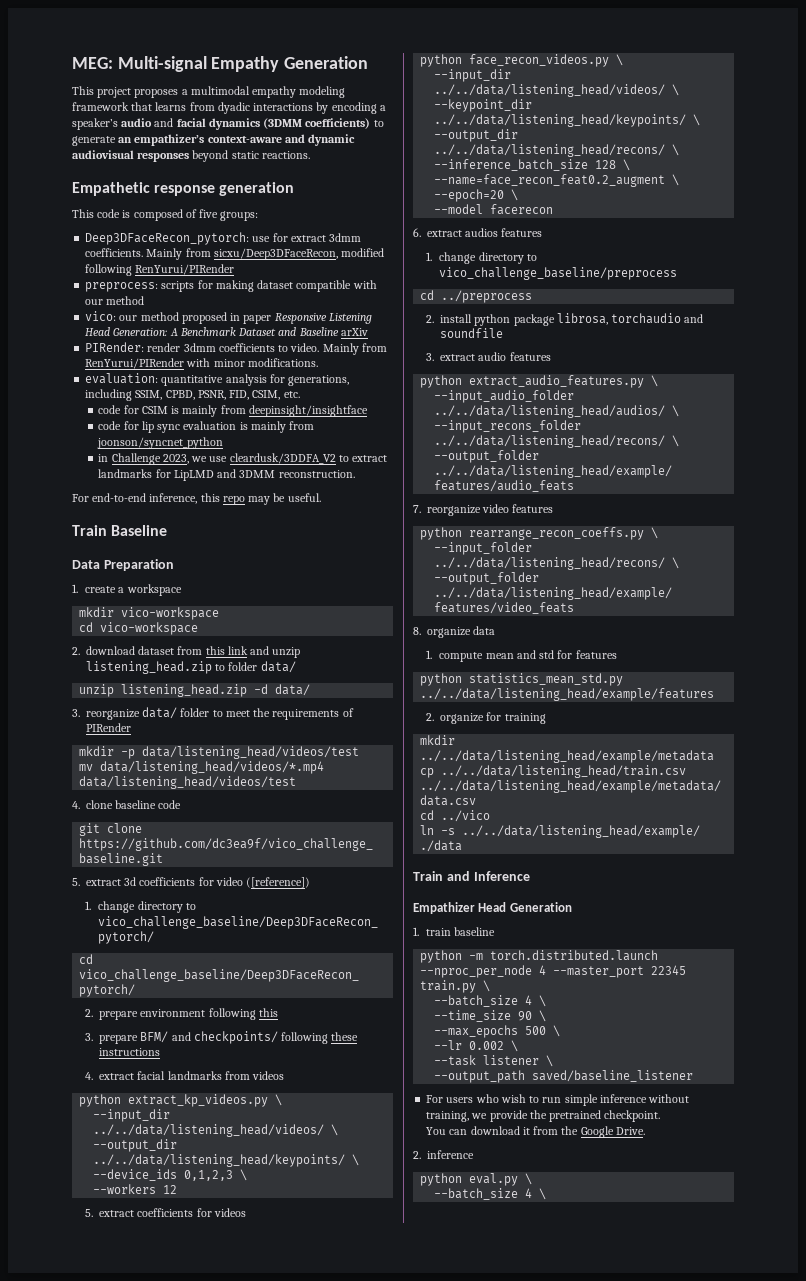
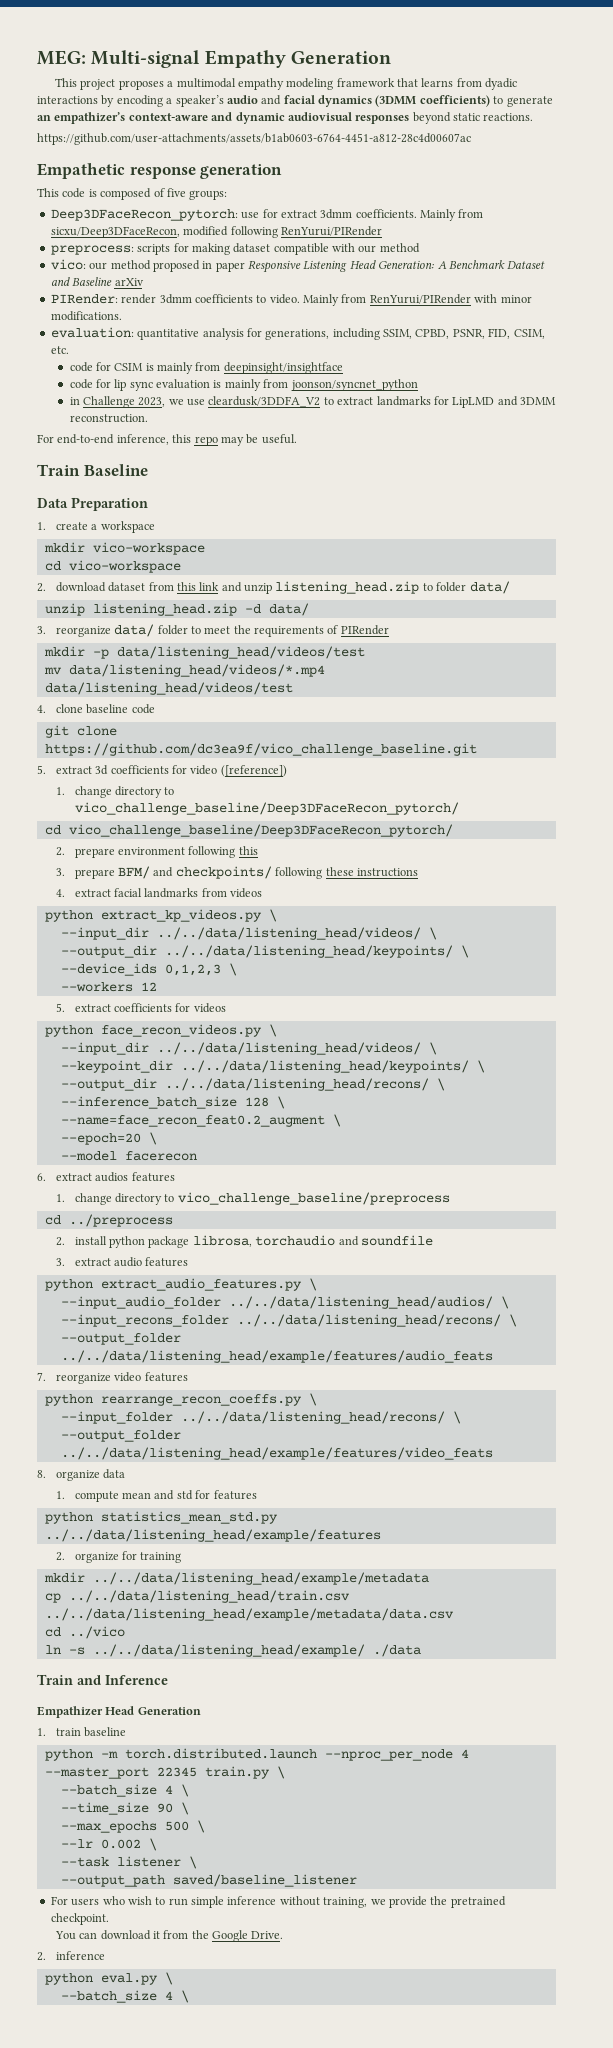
(310, 155) none -> [37,133,471,145] // https://github.com/user-attachments/assets/b1ab0603-6764-4451-a812-28c4d00607ac

